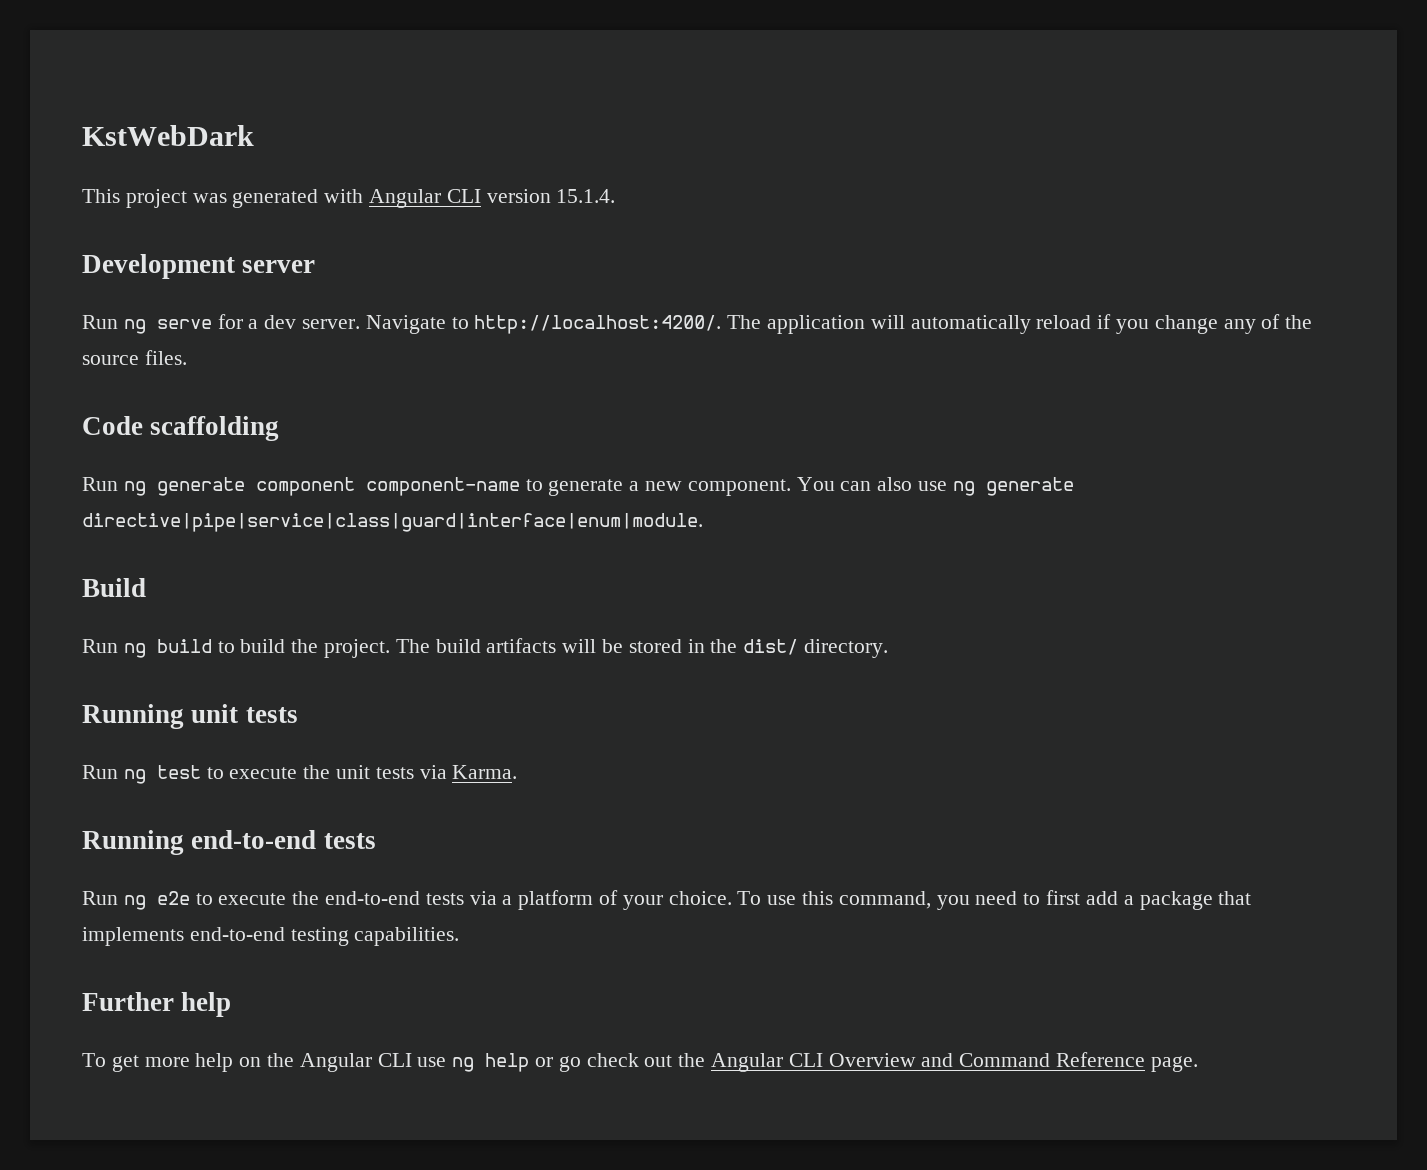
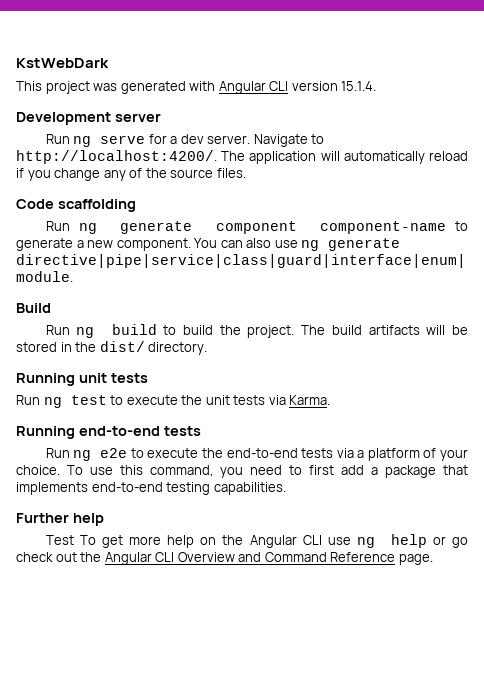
(232, 1004) none -> [45,535,74,545] Test

